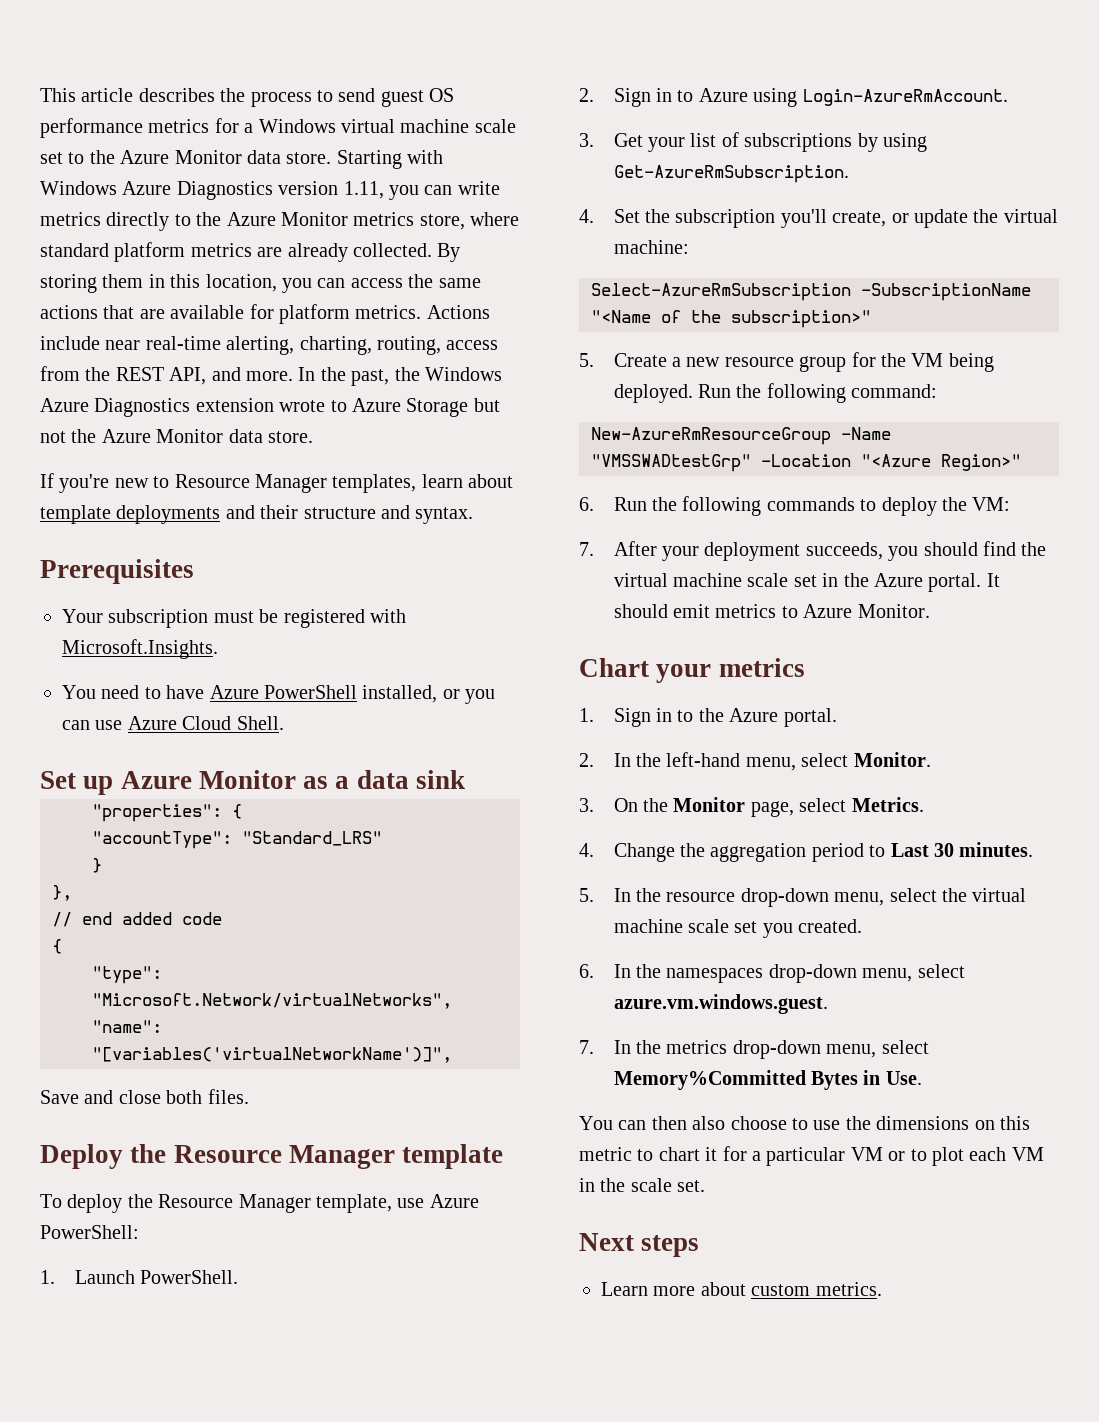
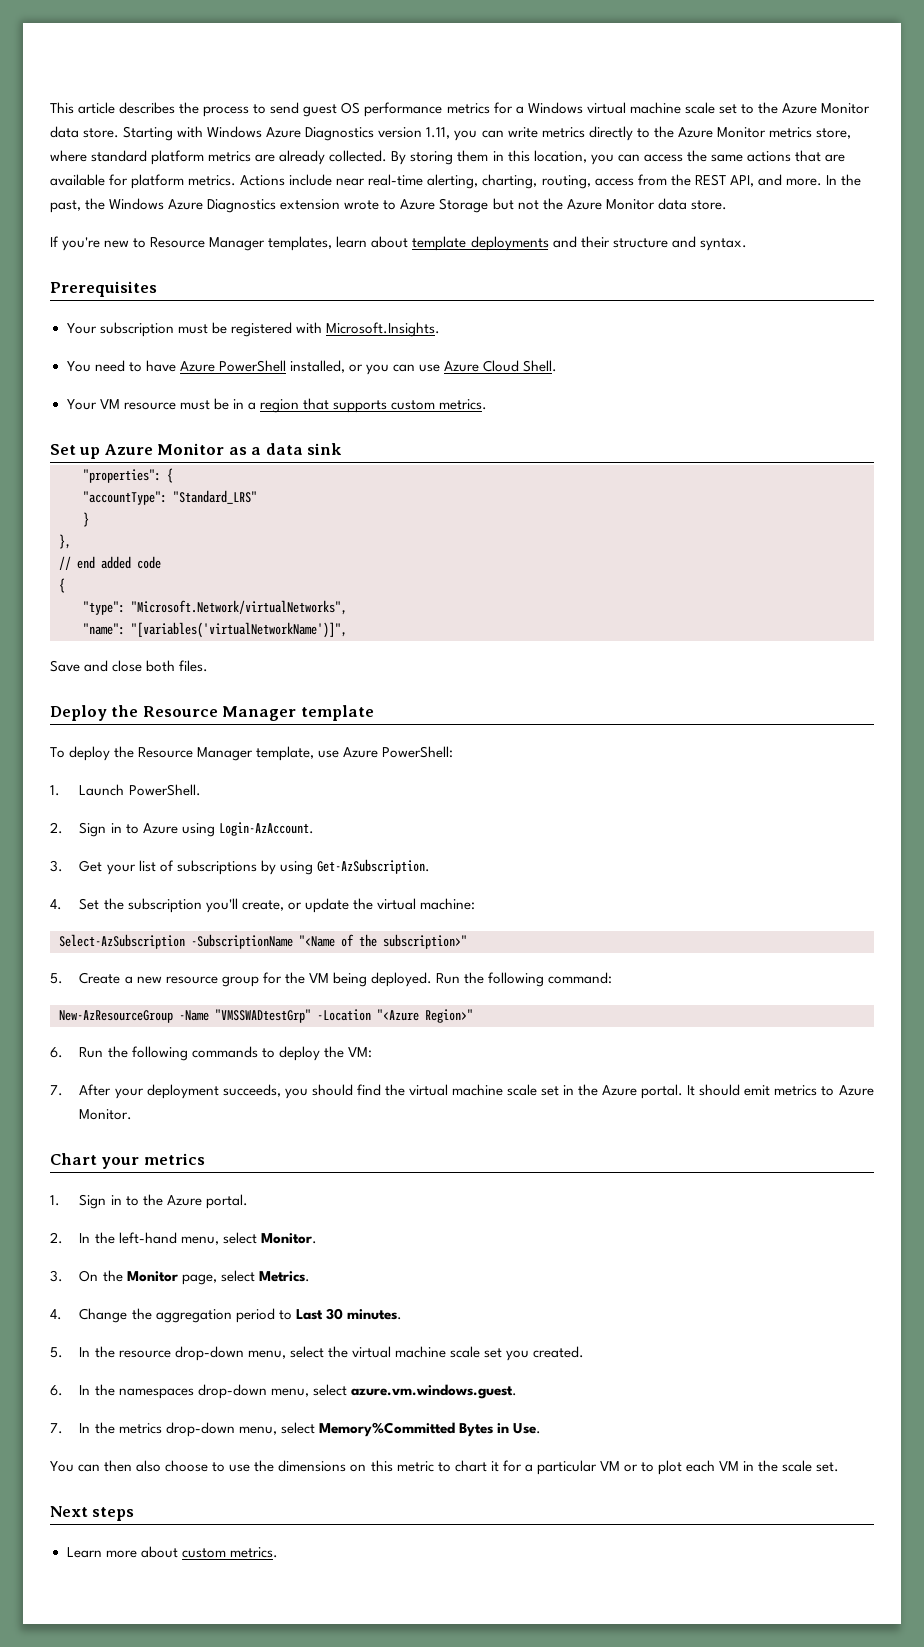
(284, 723) none -> [66,398,488,413] // Your VM resource must be in a region that supports custom metrics.
[802,89,1008,106] Login-AzureRmAccount. -> [218,822,314,836] Login-AzAccount.
[613,165,849,183] Get-AzureRmSubscription. -> [316,859,430,874] Get-AzSubscription.
[591,283,851,301] Select-AzureRmSubscription -> [59,934,185,949] Select-AzSubscription
[591,427,831,445] New-AzureRmResourceGroup -> [59,1010,173,1023] New-AzResourceGroup

